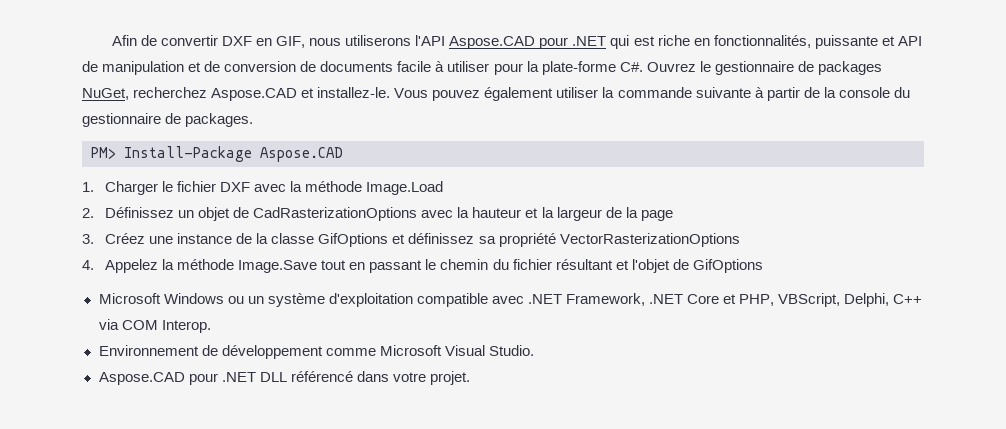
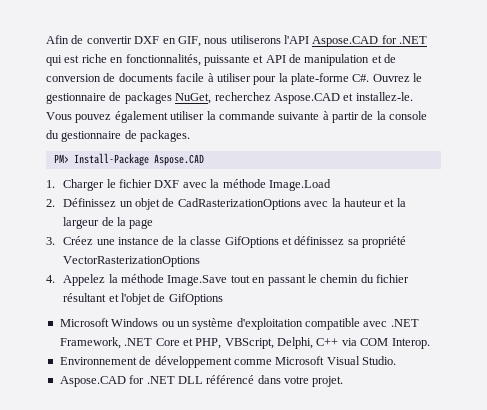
[539,37,569,49] pour -> [381,35,397,44] for
[188,373,218,385] pour -> [129,375,145,384] for

